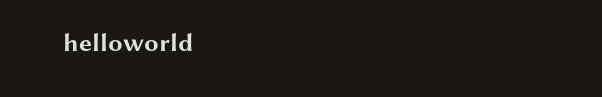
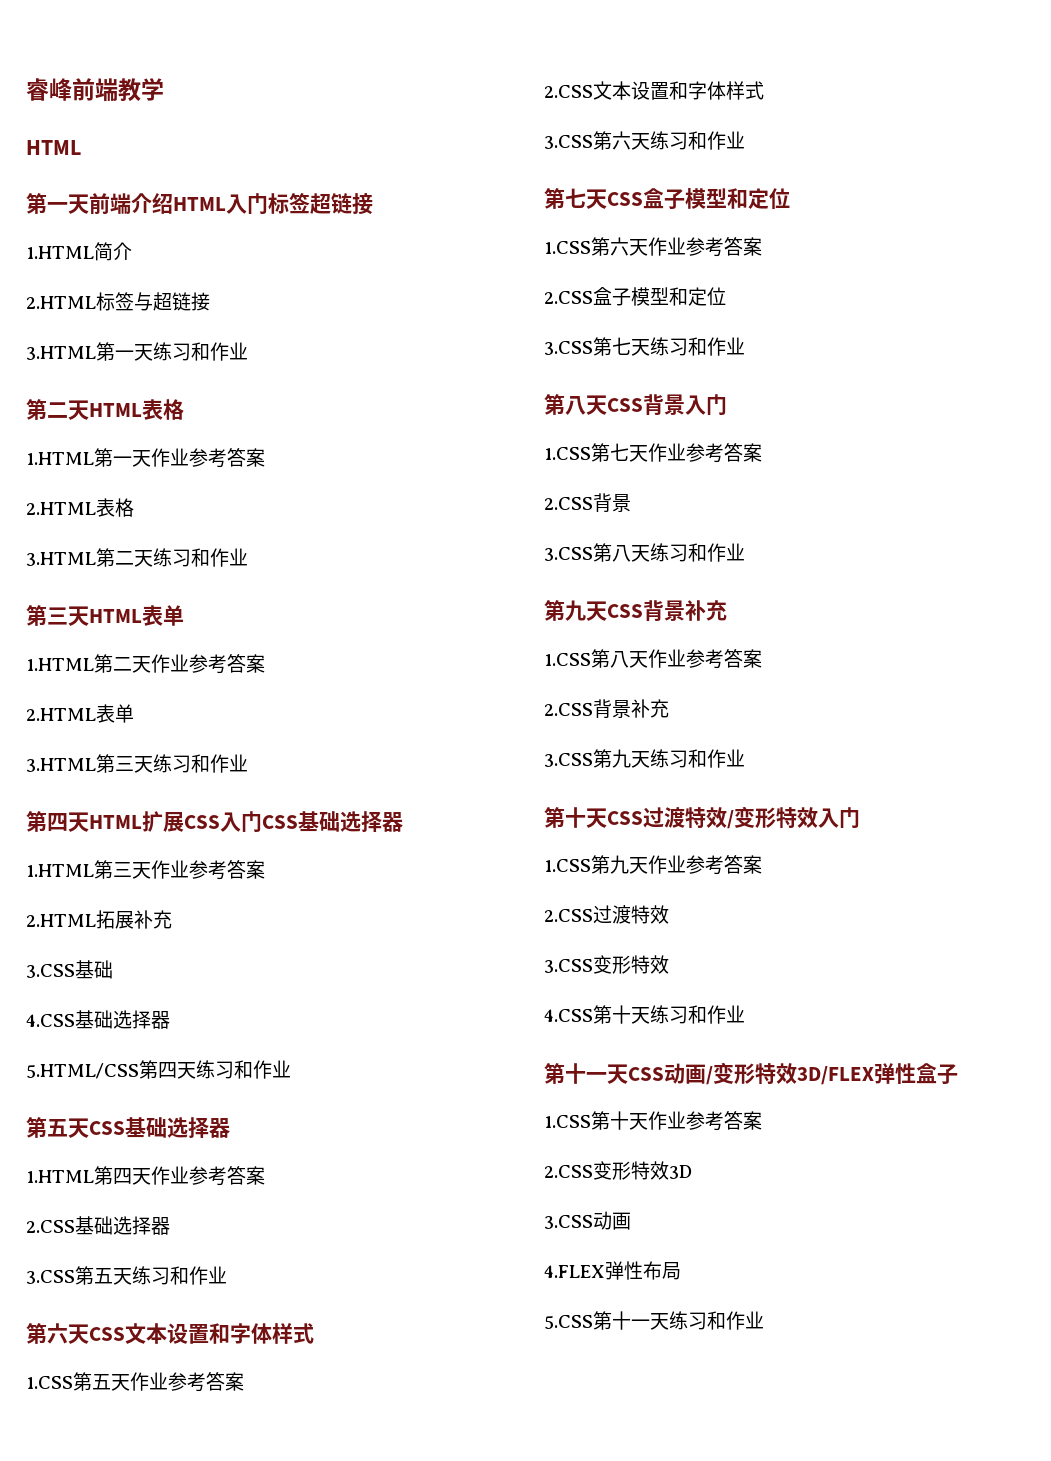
[63,33,193,51] helloworld -> [26,78,164,102] [26,140,81,155] [26,193,373,215] [26,242,132,261] [26,292,210,311] [26,342,248,361] [26,399,184,420] [26,448,265,468] [26,498,134,517] [26,548,248,567] [26,605,184,626] [26,654,265,674] [26,704,134,723] [26,754,248,773] [26,811,403,832] [26,860,265,880] [26,910,172,929] [26,960,113,979] [26,1010,170,1029] [26,1060,291,1079] [26,1117,230,1138] [26,1166,265,1186] [26,1216,170,1235] [26,1266,227,1285] [26,1323,314,1344] [26,1372,244,1392] [544,81,764,100] [544,131,745,150] [544,188,790,210] [544,237,762,257] [544,287,726,306] [544,337,745,356] [544,394,727,416] [544,443,762,463] [544,493,631,512] [544,543,745,562] [544,600,727,622] [544,649,762,669] [544,699,669,718] [544,749,745,768] [544,806,860,829] [544,855,762,875] [544,905,669,924] [544,955,669,974] [544,1005,745,1024] [544,1062,958,1085] [544,1111,762,1131] [544,1161,692,1180] [544,1211,631,1230] [544,1261,681,1280] [544,1311,764,1330] 睿峰前端教学 // HTML // 第一天前端介绍HTML入门标签超链接 // 1.HTML简介 // 2.HTML标签与超链接 // 3.HTML第一天练习和作业 // 第二天HTML表格 // 1.HTML第一天作业参考答案 // 2.HTML表格 // 3.HTML第二天练习和作业 // 第三天HTML表单 // 1.HTML第二天作业参考答案 // 2.HTML表单 // 3.HTML第三天练习和作业 // 第四天HTML扩展CSS入门CSS基础选择器 // 1.HTML第三天作业参考答案 // 2.HTML拓展补充 // 3.CSS基础 // 4.CSS基础选择器 // 5.HTML/CSS第四天练习和作业 // 第五天CSS基础选择器 // 1.HTML第四天作业参考答案 // 2.CSS基础选择器 // 3.CSS第五天练习和作业 // 第六天CSS文本设置和字体样式 // 1.CSS第五天作业参考答案 // 2.CSS文本设置和字体样式 // 3.CSS第六天练习和作业 // 第七天CSS盒子模型和定位 // 1.CSS第六天作业参考答案 // 2.CSS盒子模型和定位 // 3.CSS第七天练习和作业 // 第八天CSS背景入门 // 1.CSS第七天作业参考答案 // 2.CSS背景 // 3.CSS第八天练习和作业 // 第九天CSS背景补充 // 1.CSS第八天作业参考答案 // 2.CSS背景补充 // 3.CSS第九天练习和作业 // 第十天CSS过渡特效/变形特效入门 // 1.CSS第九天作业参考答案 // 2.CSS过渡特效 // 3.CSS变形特效 // 4.CSS第十天练习和作业 // 第十一天CSS动画/变形特效3D/FLEX弹性盒子 // 1.CSS第十天作业参考答案 // 2.CSS变形特效3D // 3.CSS动画 // 4.FLEX弹性布局 // 5.CSS第十一天练习和作业

